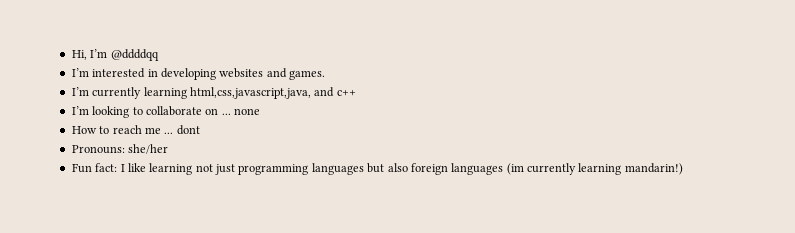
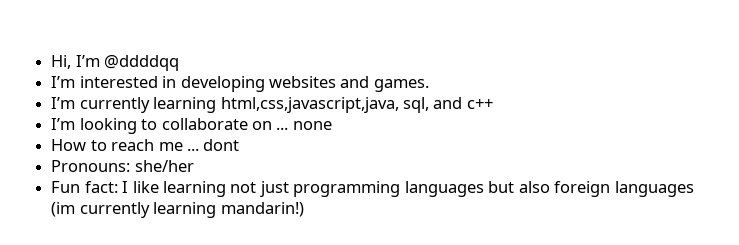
(311, 93) none -> [402,97,429,113] sql,

